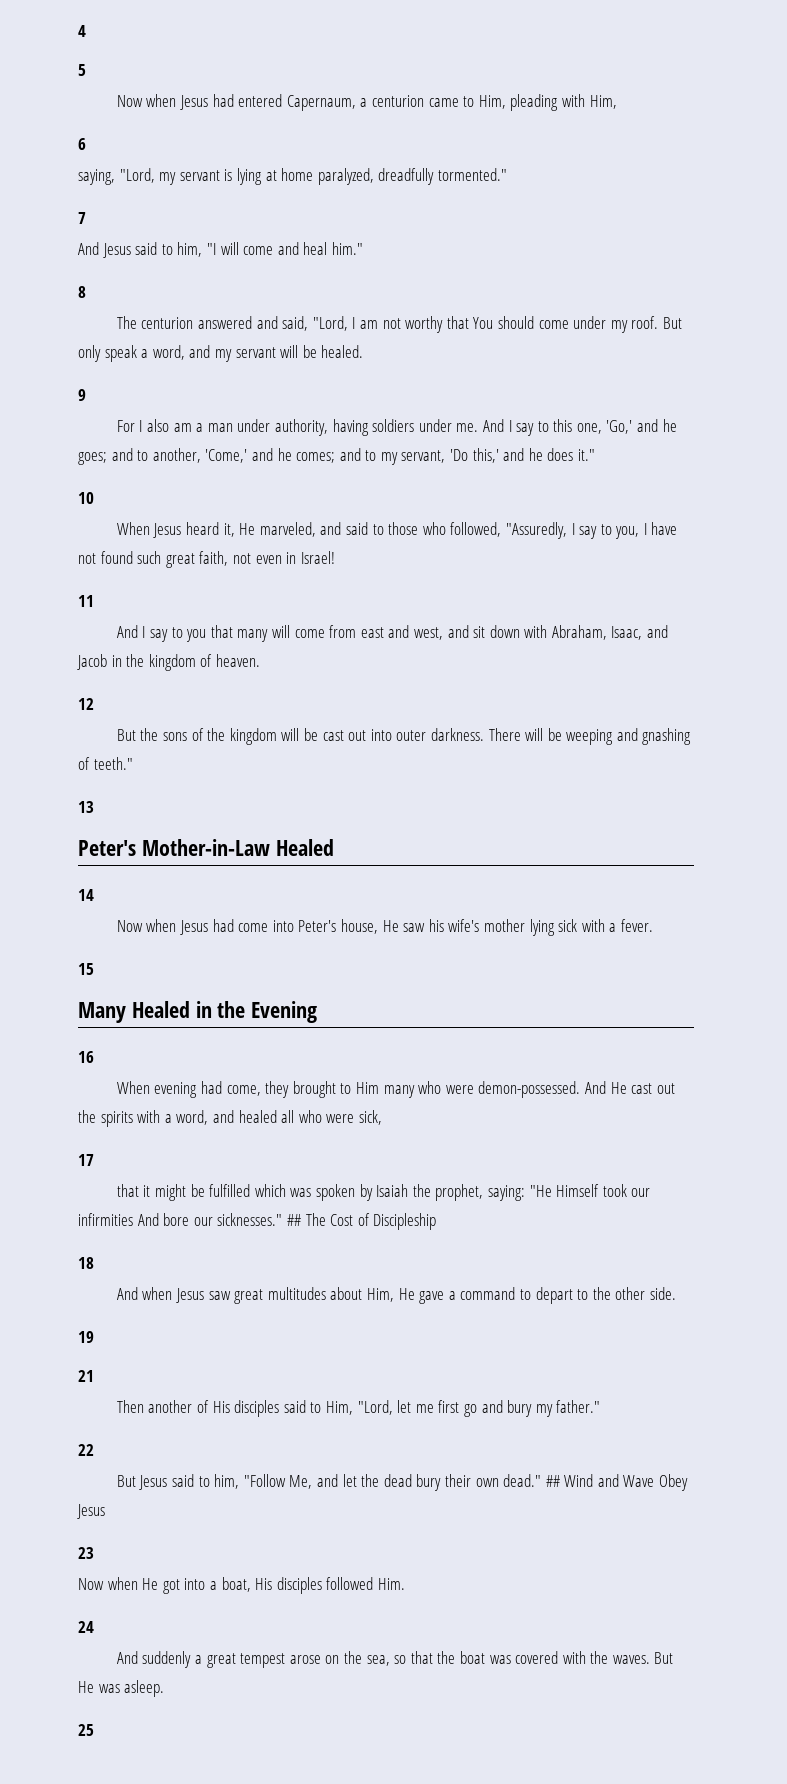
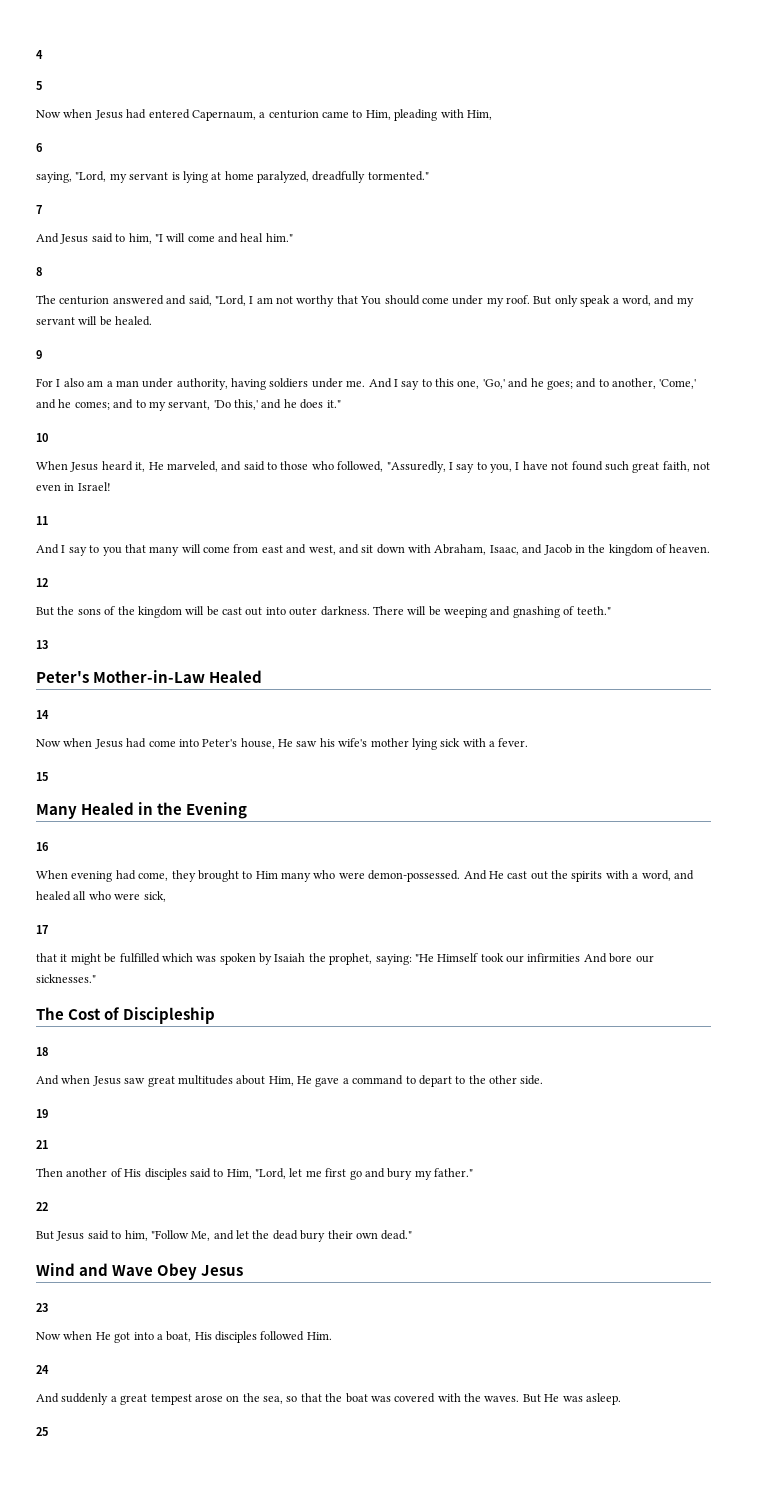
[286,1214,301,1226] ## -> (96, 978) //
[545,1475,560,1487] ## -> (413, 1235) //

